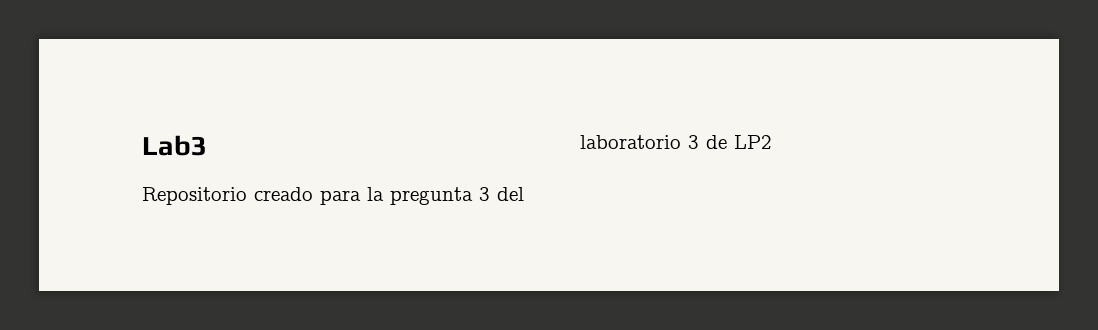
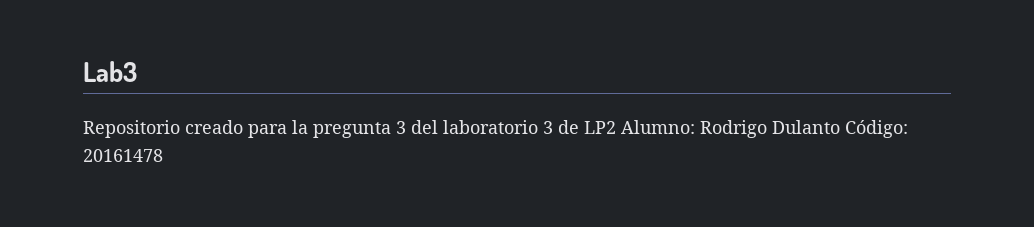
(772, 142) none -> [621,120,908,138] [83,149,163,162] Alumno: Rodrigo Dulanto Código: 20161478

